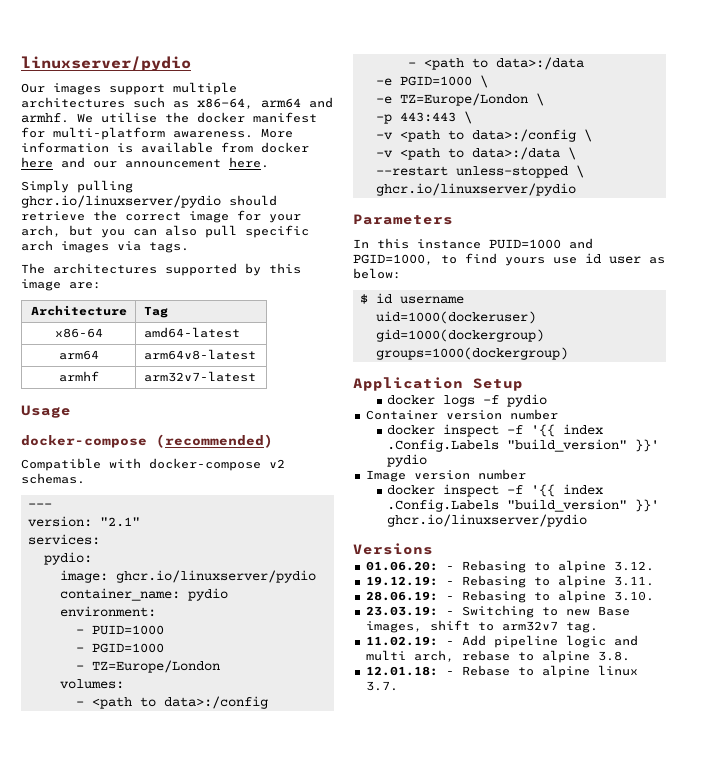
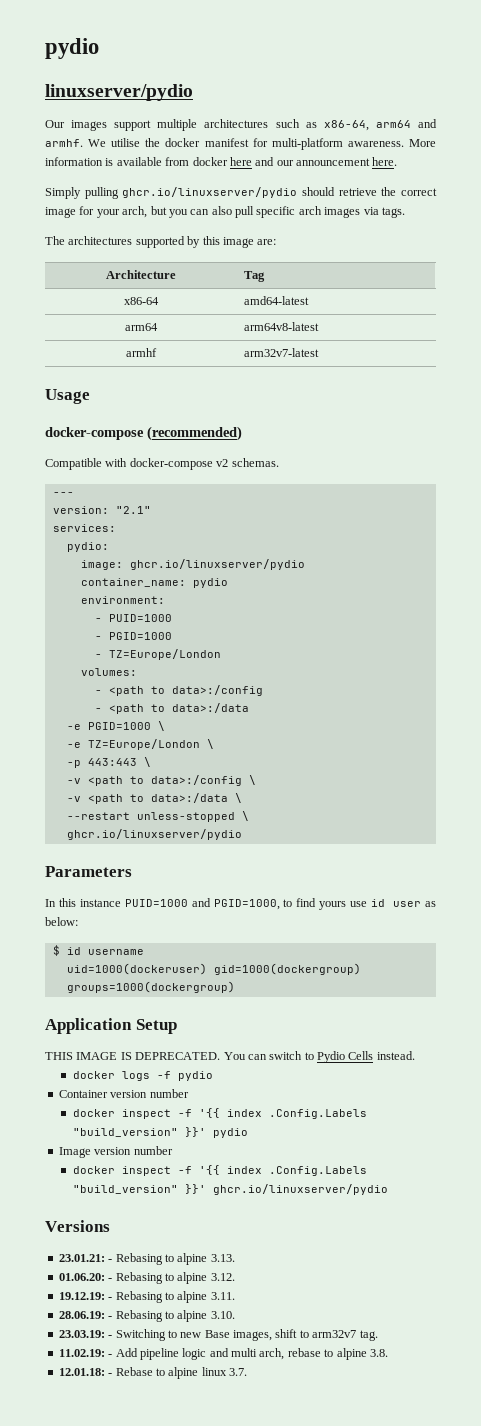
(21, 63) none -> [45,38,99,59] pydio //
(523, 384) none -> [45,1051,415,1063] // THIS IMAGE IS DEPRECATED. You can switch to Pydio Cells instead.
(433, 549) none -> [58,1253,235,1265] // 23.01.21: - Rebasing to alpine 3.13.

